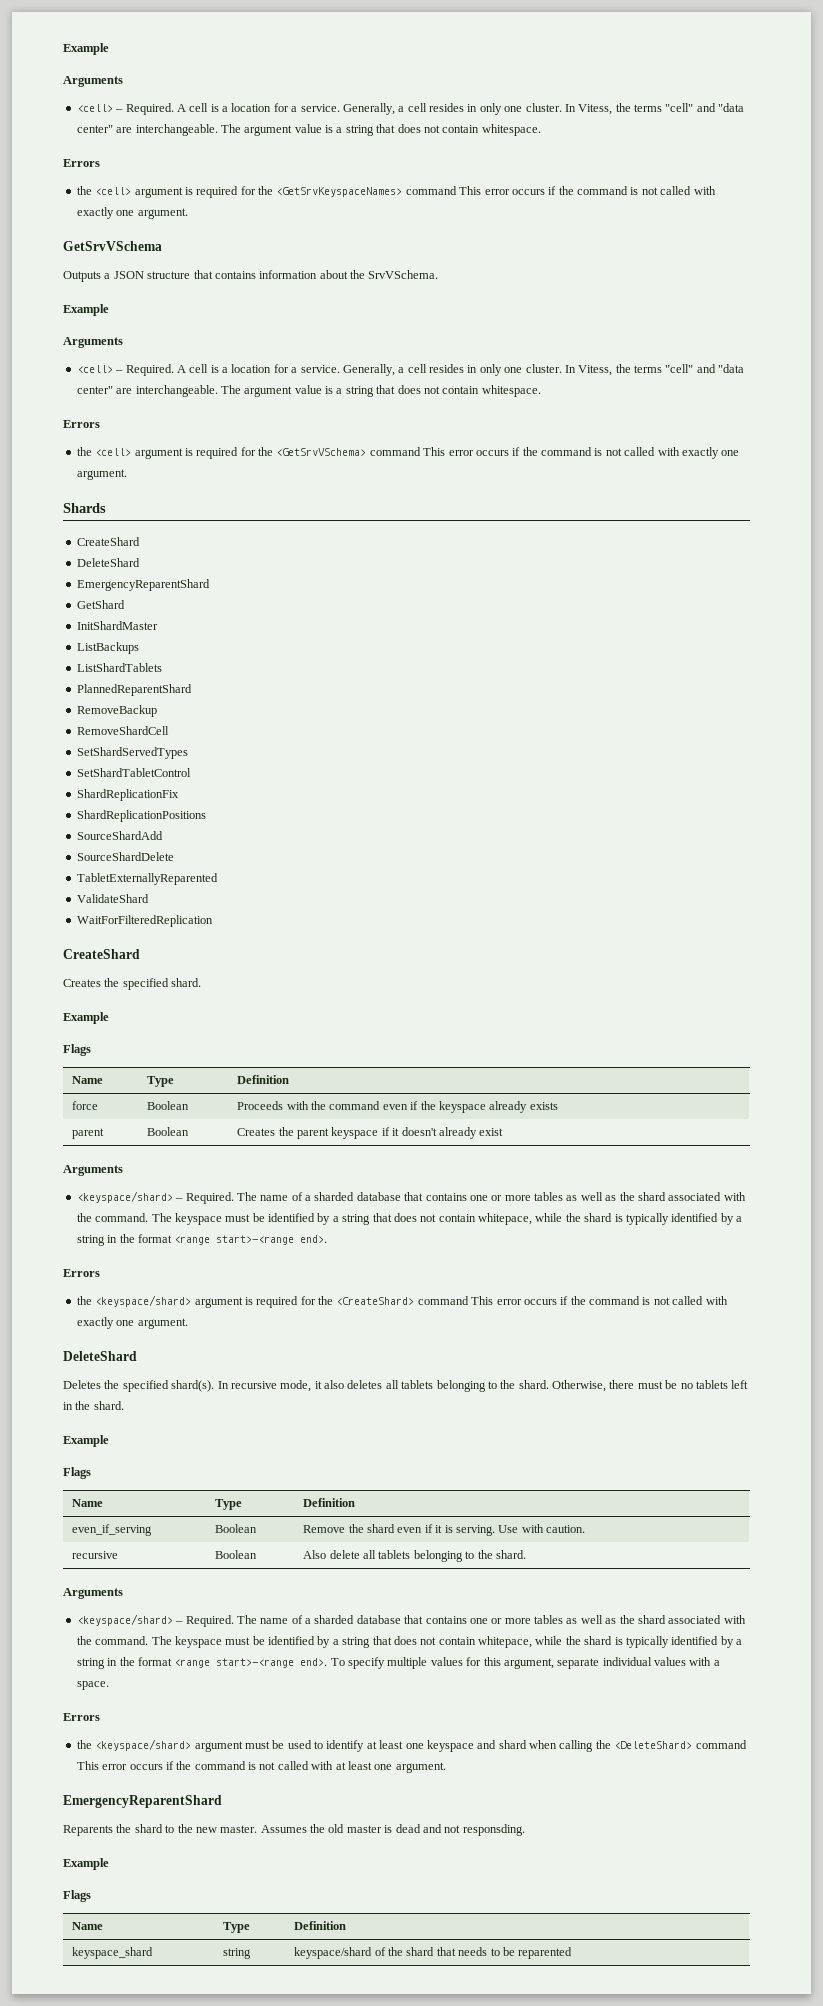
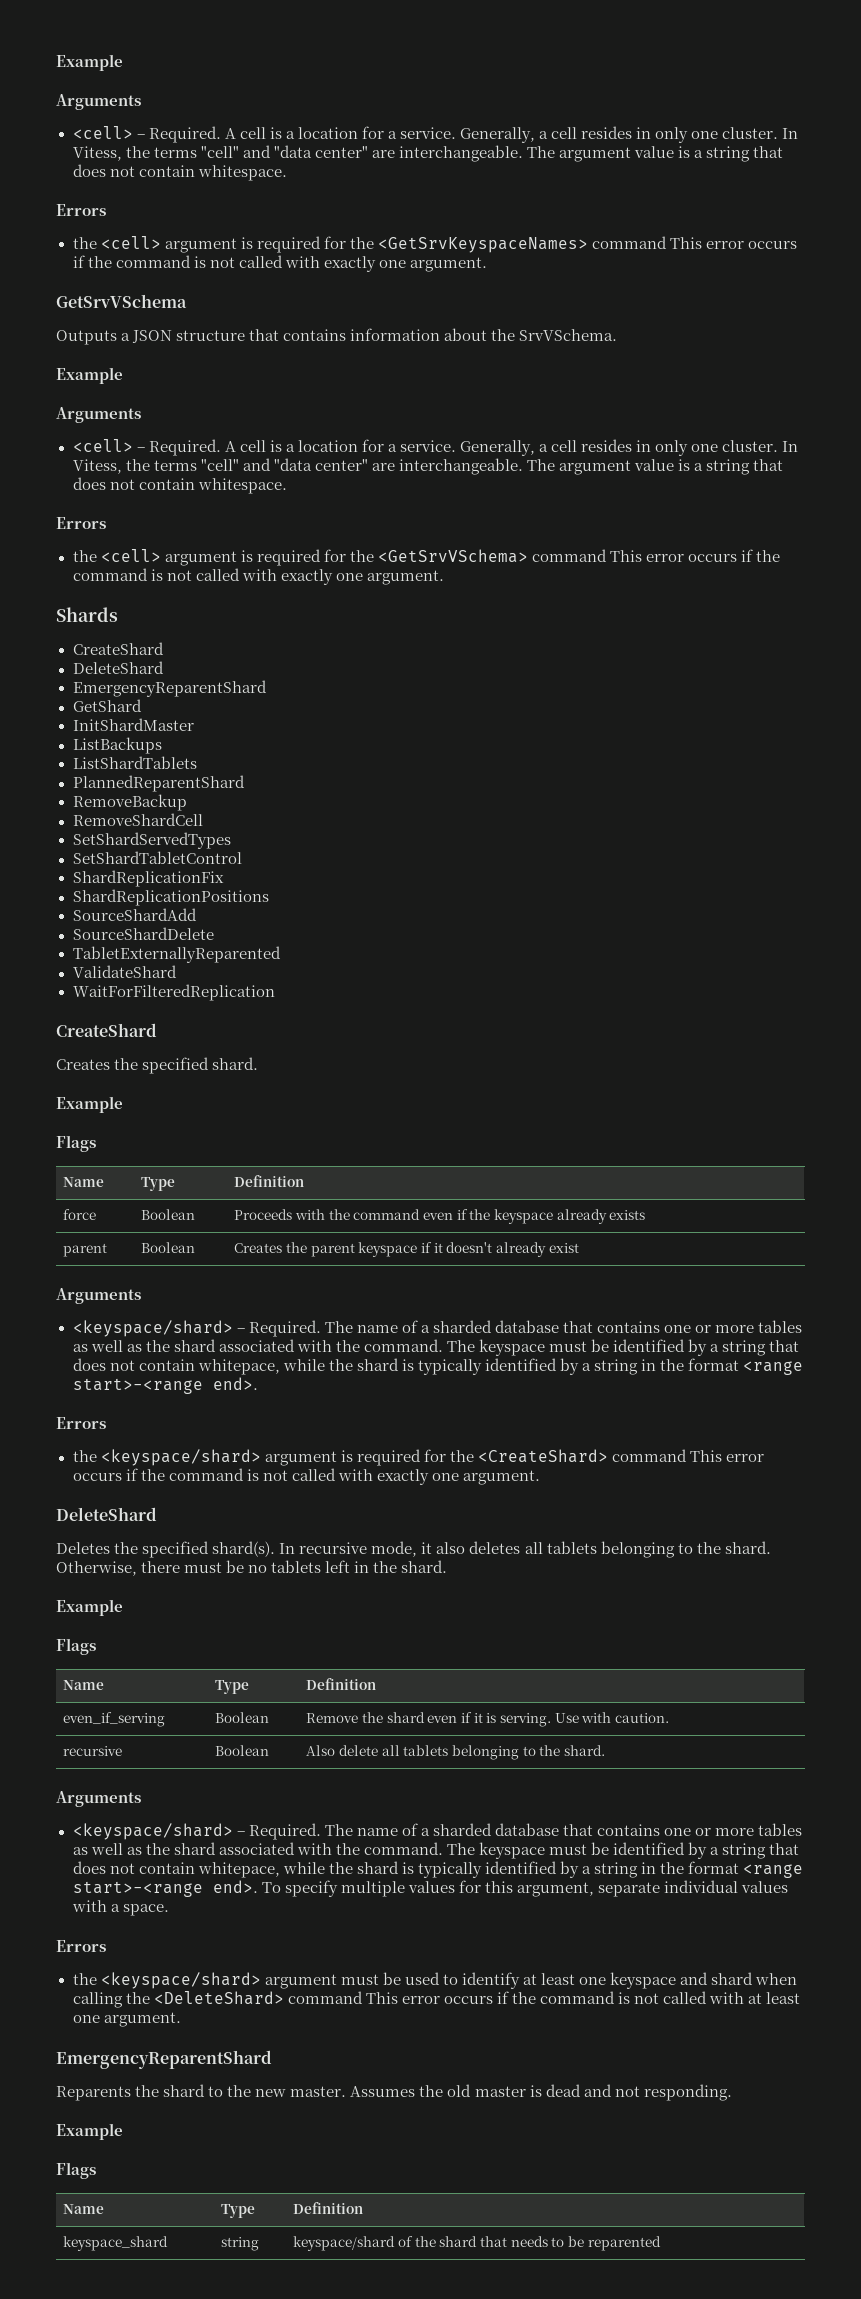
[462,1824,525,1836] responsding. -> [643,2084,732,2101] responding.

